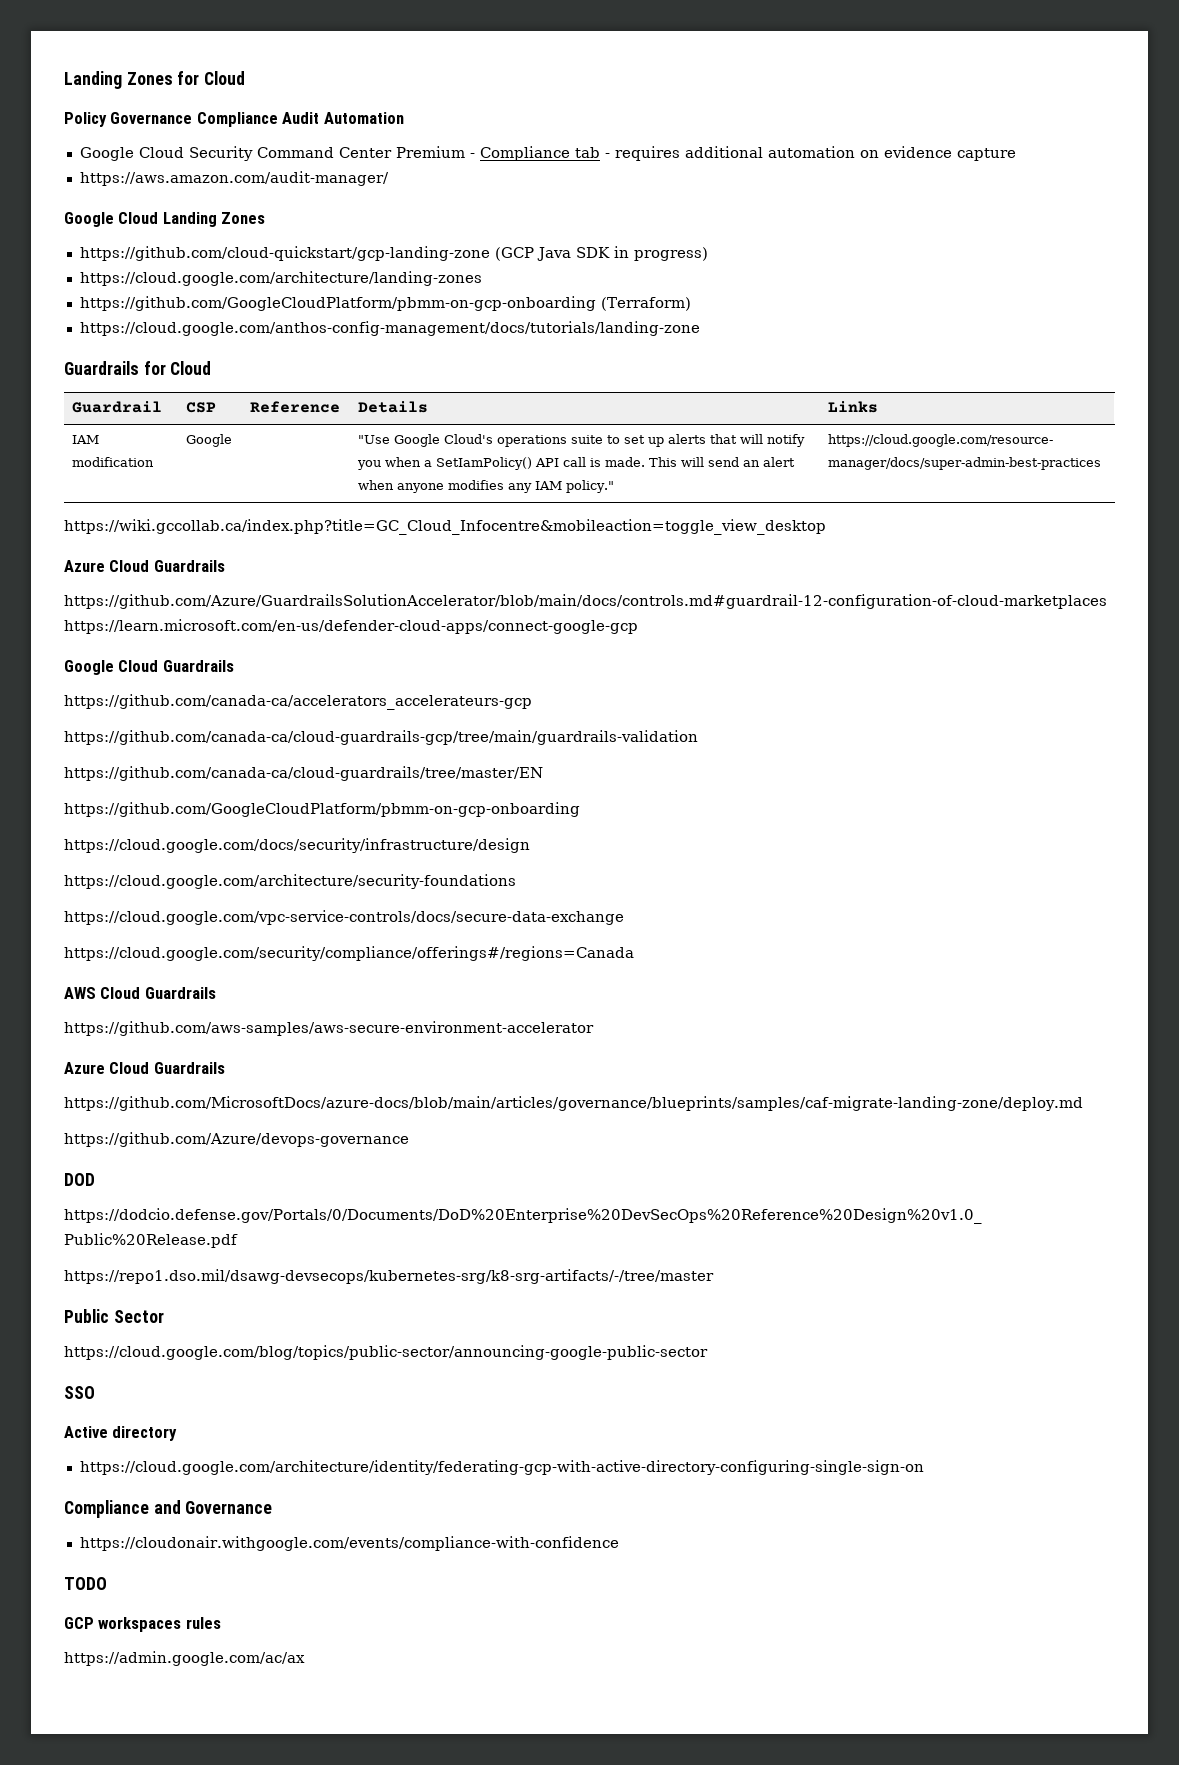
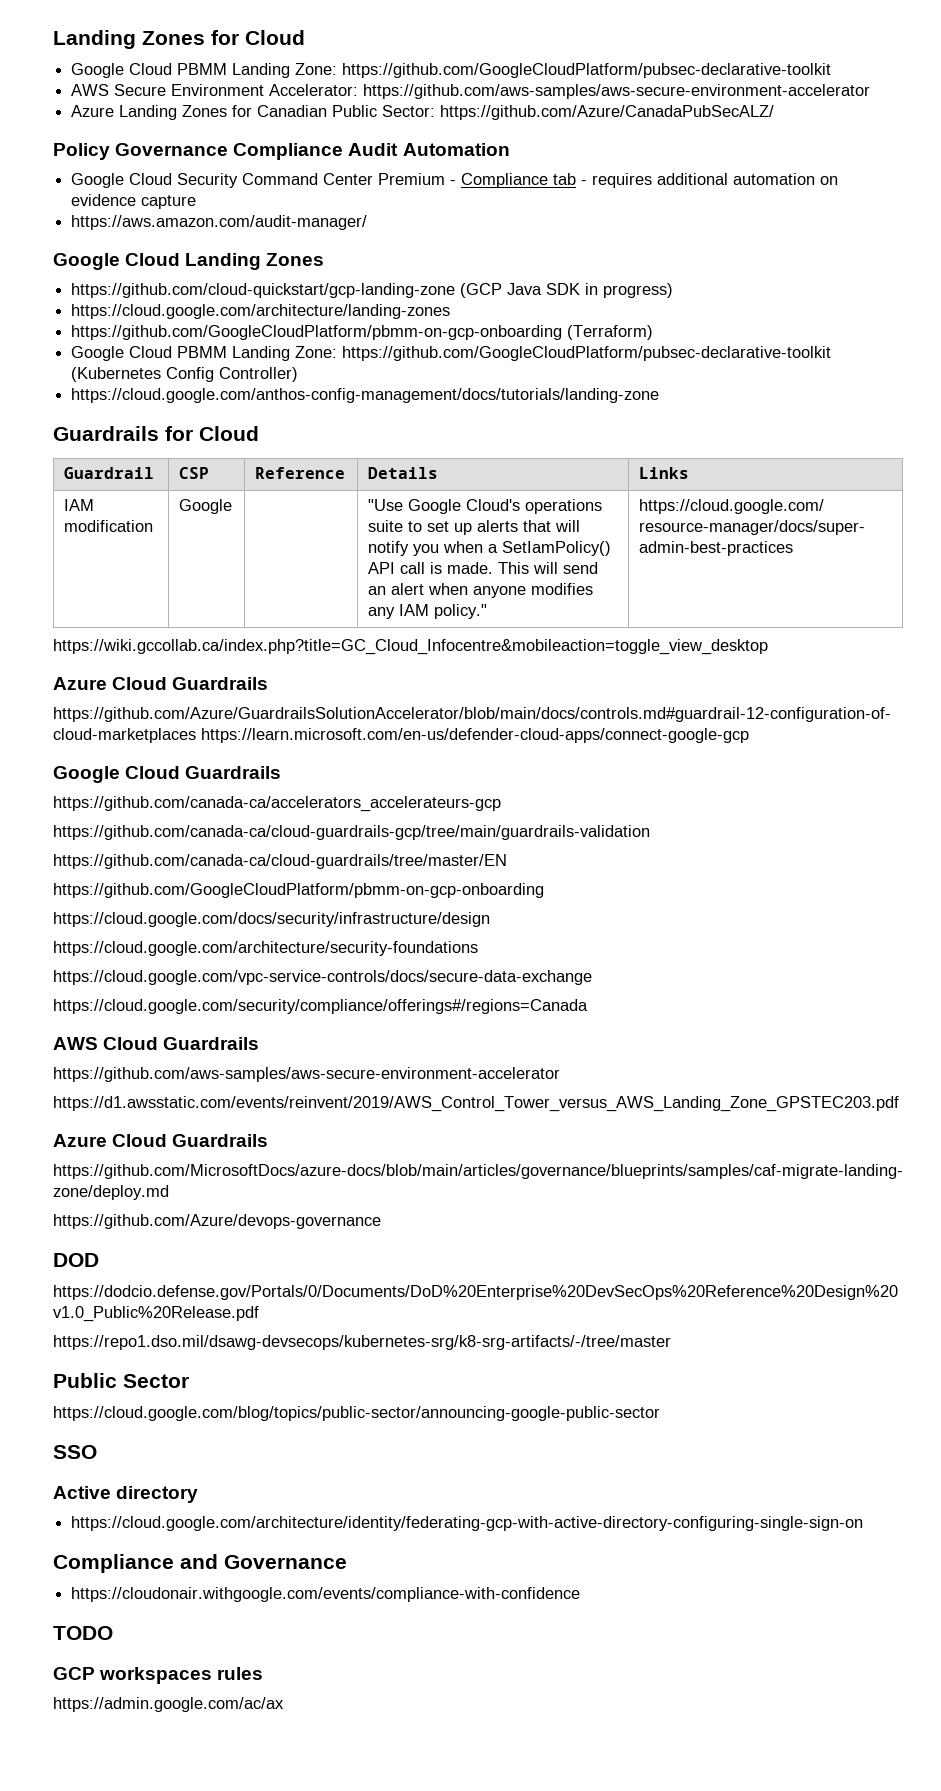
(246, 78) none -> [71,63,832,78] [71,84,871,99] [71,105,775,120] // Google Cloud PBMM Landing Zone: https://github.com/GoogleCloudPlatform/pubsec-declarative-toolkit // AWS Secure Environment Accelerator: https://github.com/aws-samples/aws-secure-environment-accelerator // Azure Landing Zones for Canadian Public Sector: https://github.com/Azure/CanadaPubSecALZ/
(691, 304) none -> [71,346,832,361] [71,367,299,382] // Google Cloud PBMM Landing Zone: https://github.com/GoogleCloudPlatform/pubsec-declarative-toolkit (Kubernetes Config Controller)
(594, 1028) none -> [53,1096,899,1112] // https://d1.awsstatic.com/events/reinvent/2019/AWS_Control_Tower_versus_AWS_Landing_Zone_GPSTEC203.pdf

